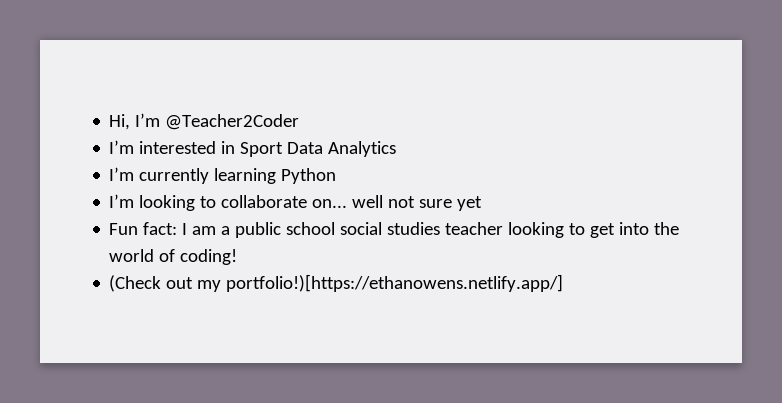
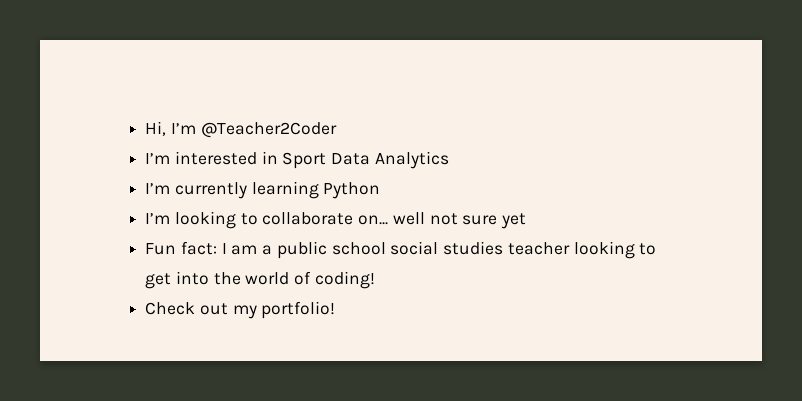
[109,275,162,292] (Check -> [145,302,196,315] Check
[226,274,564,292] portfolio!)[https://ethanowens.netlify.app/] -> [261,301,336,319] portfolio!

